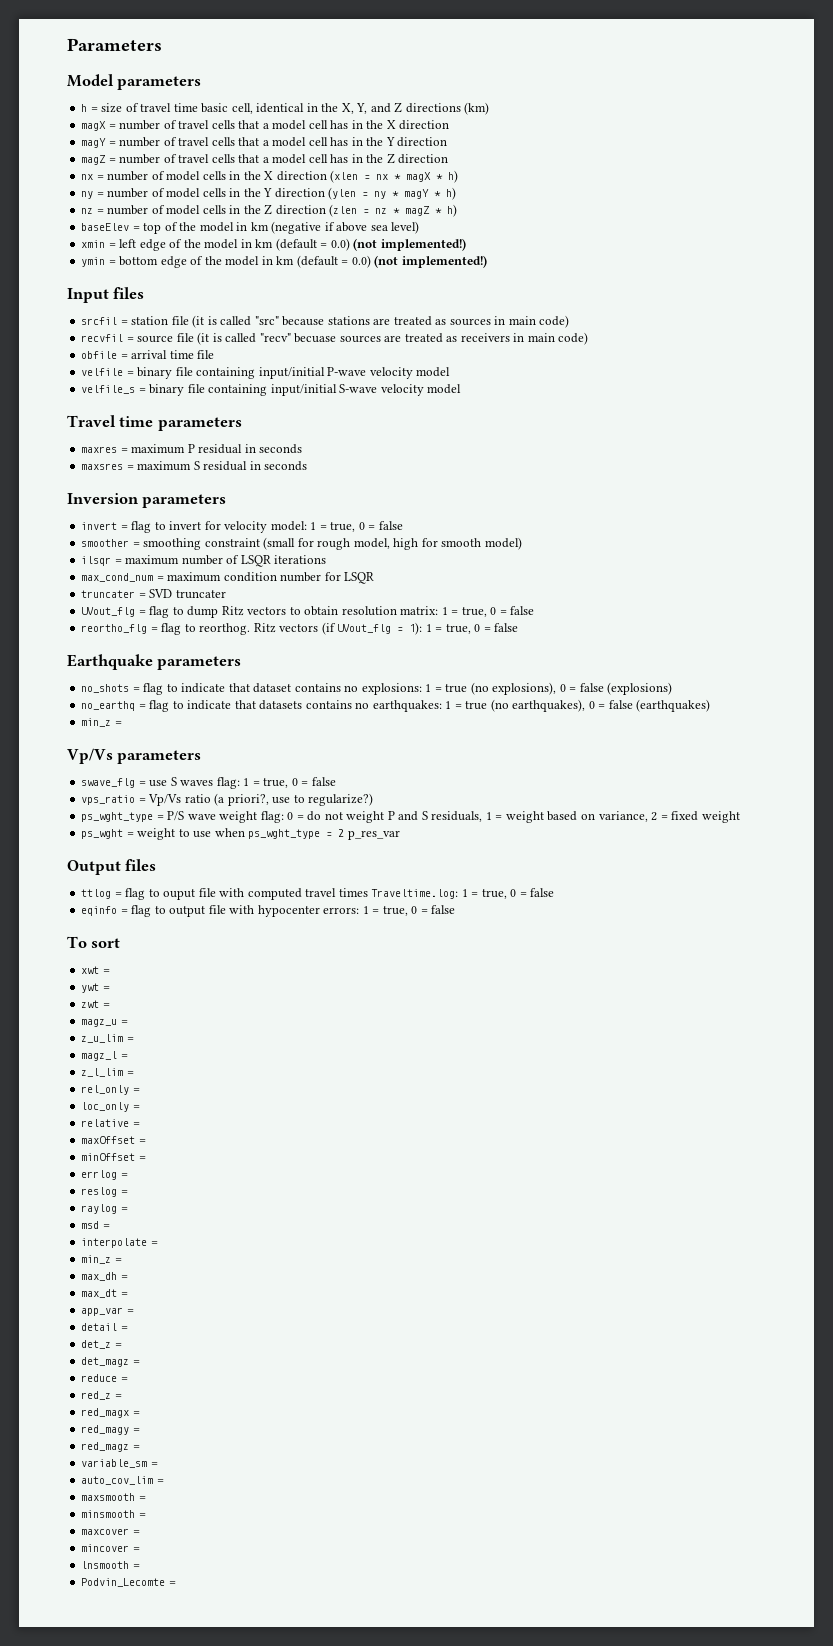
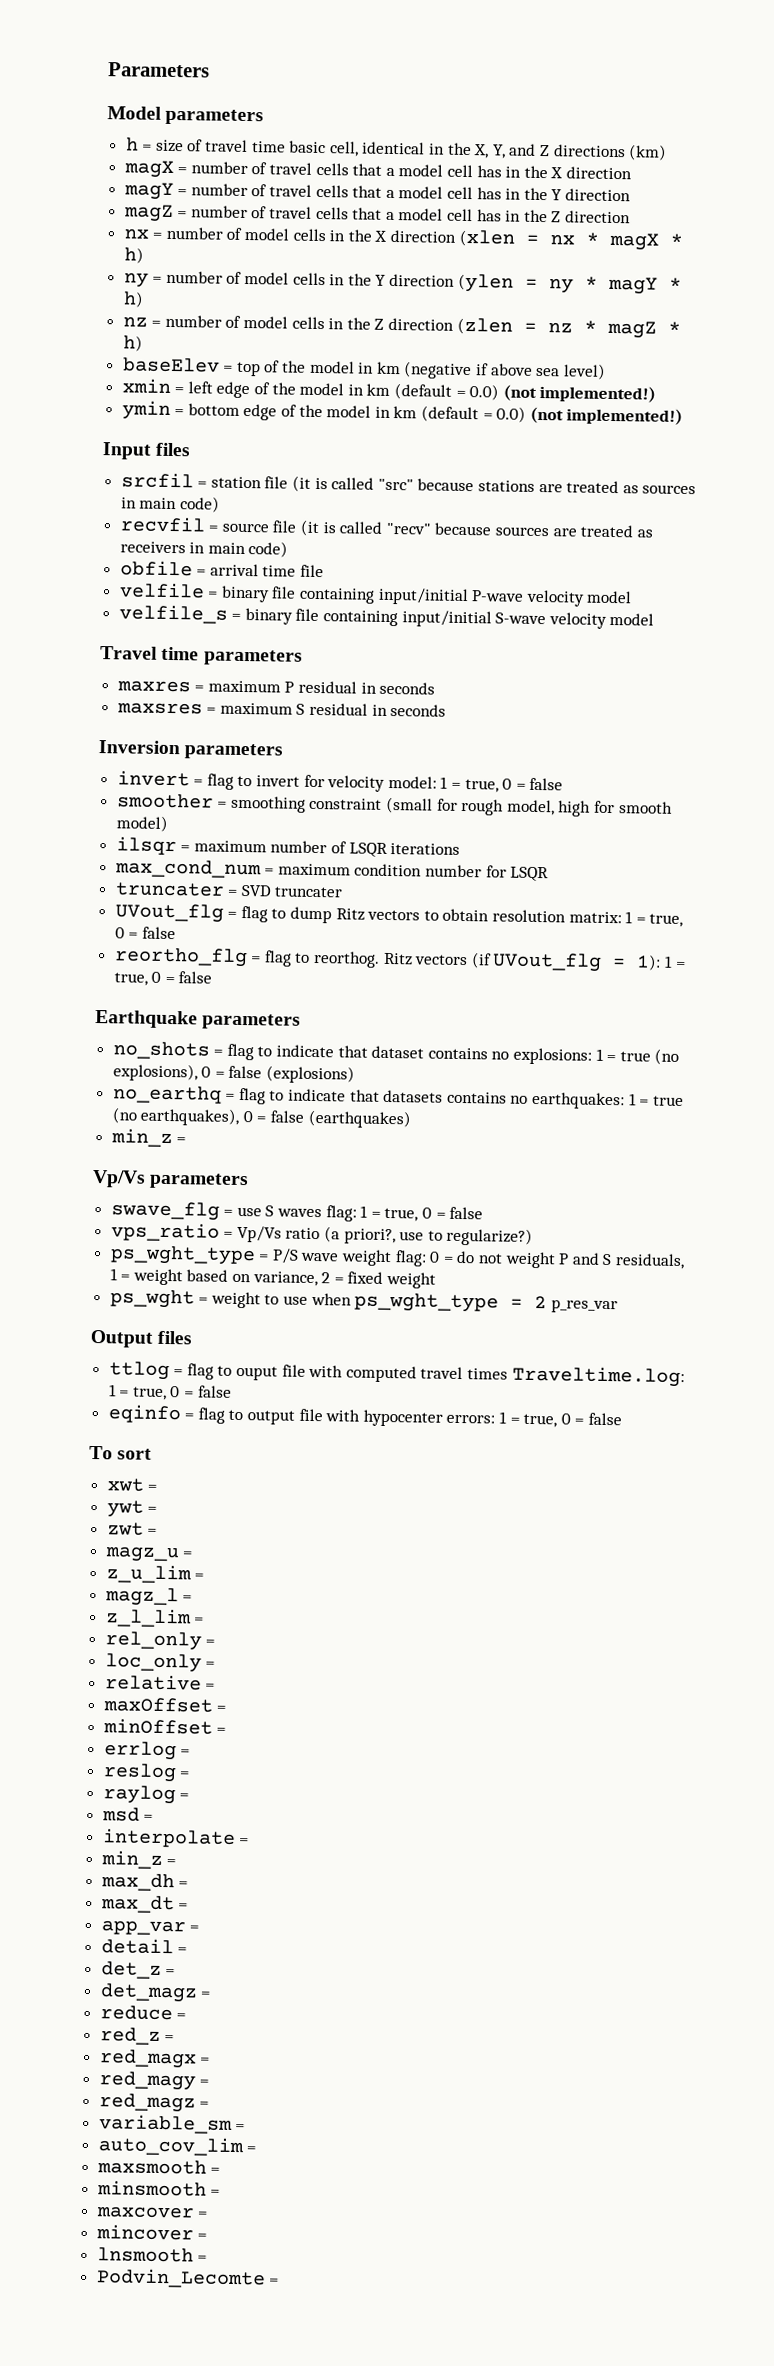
[294,333,337,343] becuase -> [434,522,492,536] because

